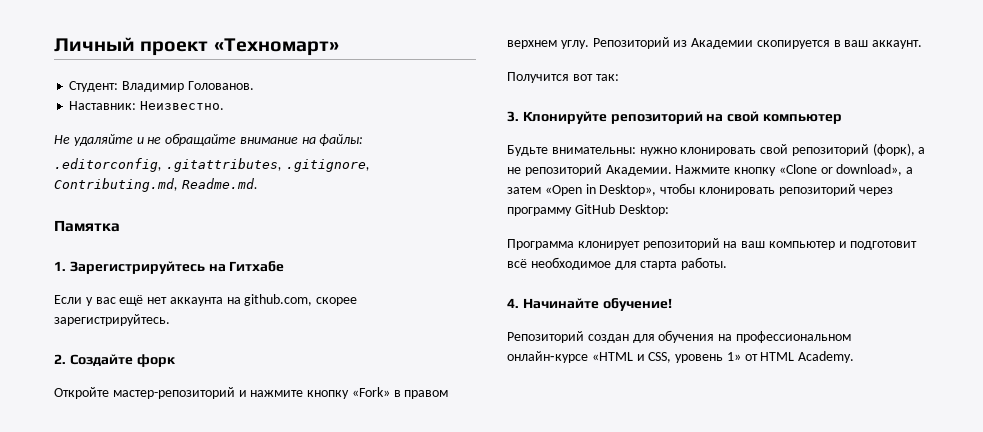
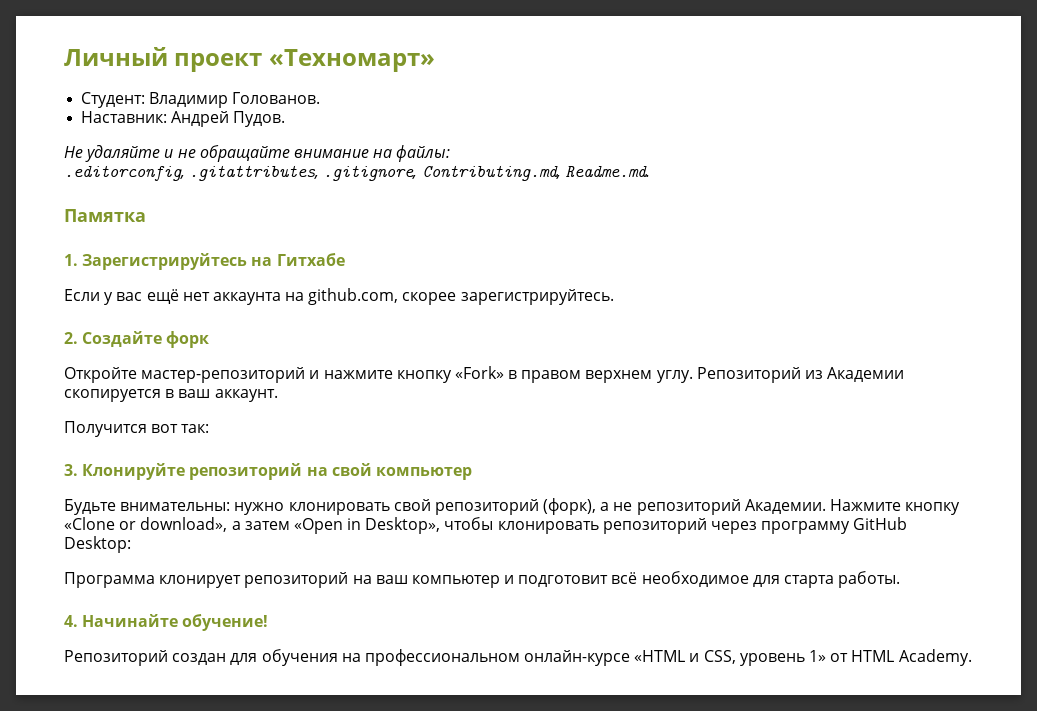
[140,101,225,110] Неизвестно. -> [171,111,286,127] Андрей Пудов.

